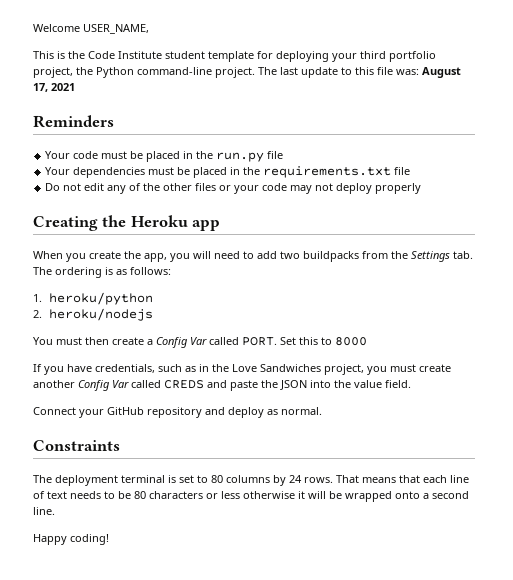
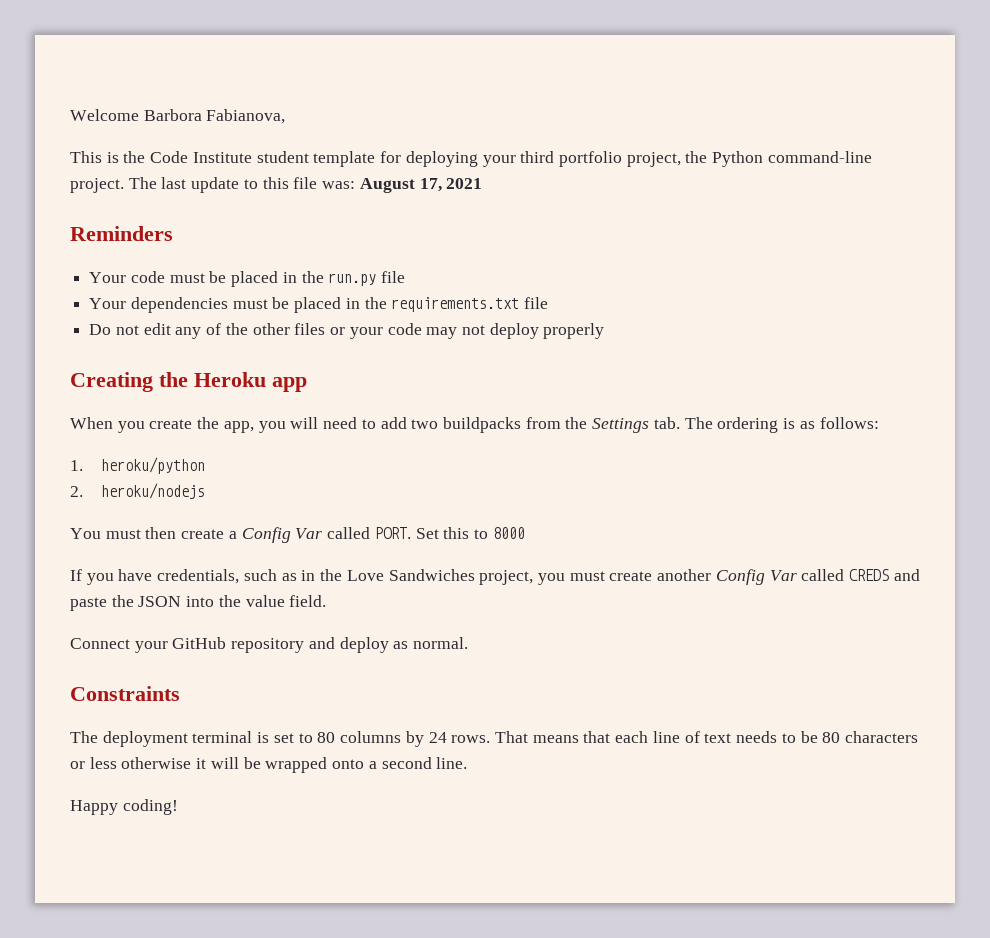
[83,24,149,34] USER_NAME, -> [143,109,286,124] Barbora Fabianova,

